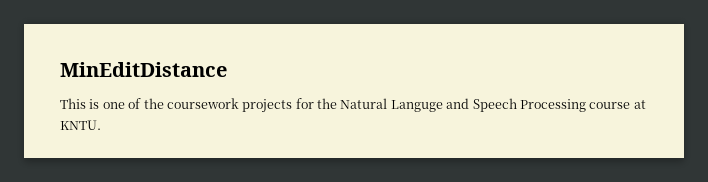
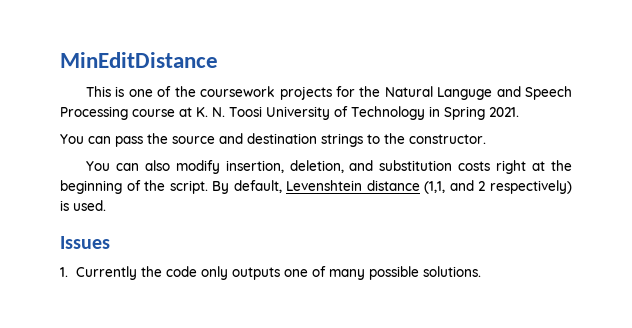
[60,120,101,130] KNTU. -> [196,106,519,120] [60,133,486,147] [86,160,572,174] [60,180,572,194] [60,200,106,211] [60,236,110,249] [60,266,481,280] K. N. Toosi University of Technology in Spring 2021. // You can pass the source and destination strings to the constructor. // You can also modify insertion, deletion, and substitution costs right at the beginning of the script. By default, Levenshtein distance (1,1, and 2 respectively) is used. // Issues // 1. Currently the code only outputs one of many possible solutions.

